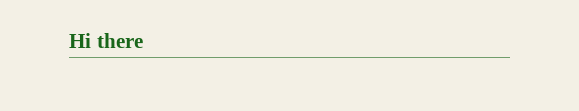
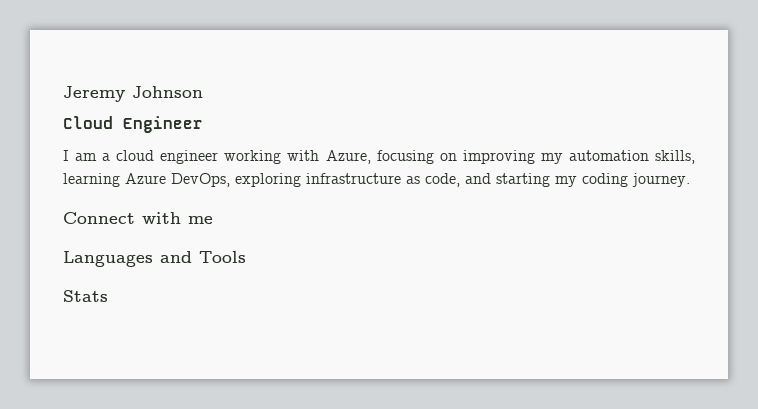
[69,33,143,48] Hi there -> [63,86,203,102] [63,116,203,133] [63,150,696,164] [63,173,690,187] [63,212,213,224] [63,251,246,267] [63,290,108,302] Jeremy Johnson // Cloud Engineer // I am a cloud engineer working with Azure, focusing on improving my automation skills, learning Azure DevOps, exploring infrastructure as code, and starting my coding journey. // Connect with me // Languages and Tools // Stats

